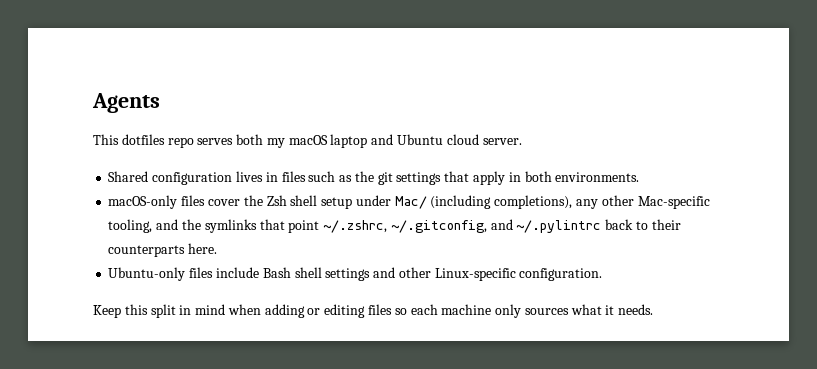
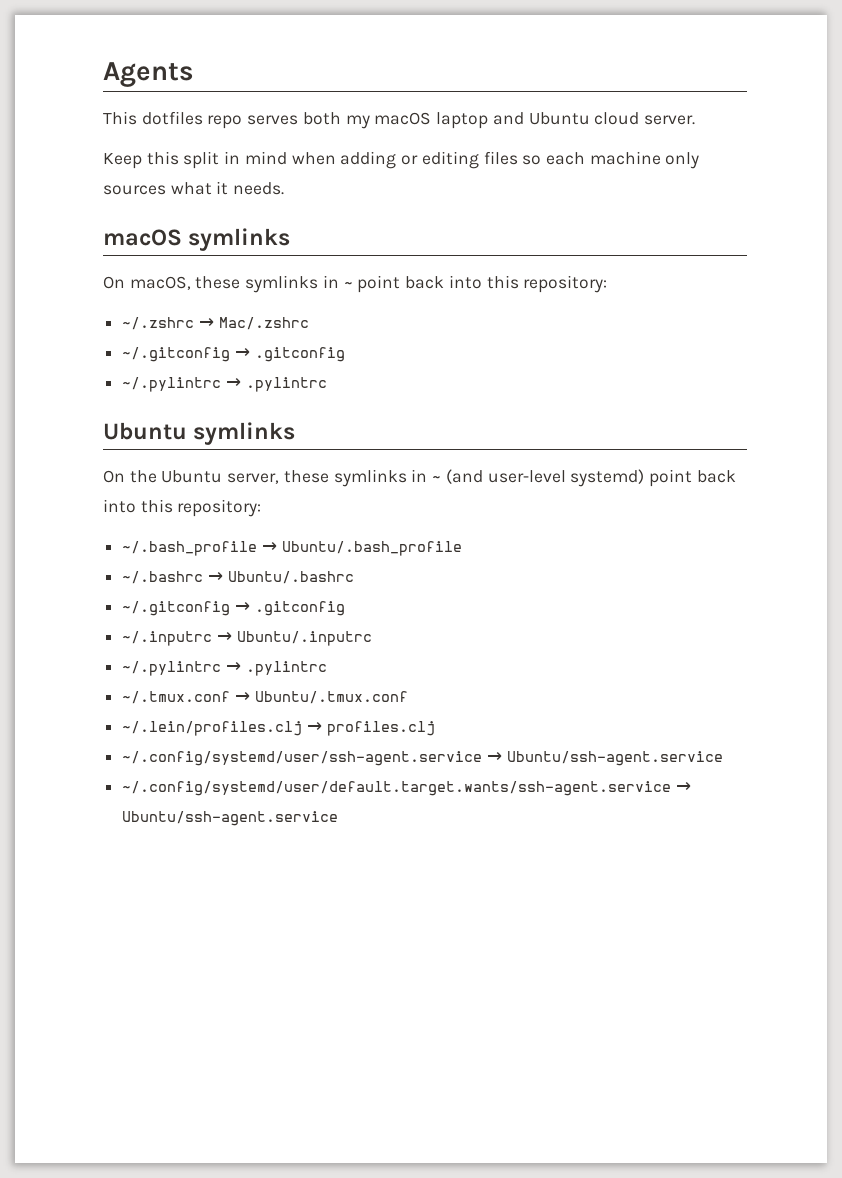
[108,171,640,185] [108,195,710,209] [108,219,681,233] [108,243,218,257] [108,267,603,281] // Shared configuration lives in files such as the git settings that apply in both environments. // macOS-only files cover the Zsh shell setup under Mac/ (including completions), any other Mac-specific tooling, and the symlinks that point ~/.zshrc, ~/.gitconfig, and ~/.pylintrc back to their counterparts here. // Ubuntu-only files include Bash shell settings and other Linux-specific configuration. -> (695, 120) none
(654, 309) none -> [103,228,291,251] [103,275,608,293] [122,317,309,330] [122,347,345,362] [122,377,327,392] [103,422,296,445] [103,469,736,487] [103,499,262,517] [122,541,462,556] [122,571,354,584] [122,601,345,616] [122,631,372,646] [122,661,327,676] [122,691,408,704] [122,721,435,736] [122,751,723,766] [122,781,691,796] [122,811,339,826] // macOS symlinks // On macOS, these symlinks in ~ point back into this repository: // ~/.zshrc → Mac/.zshrc // ~/.gitconfig → .gitconfig // ~/.pylintrc → .pylintrc // Ubuntu symlinks // On the Ubuntu server, these symlinks in ~ (and user-level systemd) point back into this repository: // ~/.bash_profile → Ubuntu/.bash_profile // ~/.bashrc → Ubuntu/.bashrc // ~/.gitconfig → .gitconfig // ~/.inputrc → Ubuntu/.inputrc // ~/.pylintrc → .pylintrc // ~/.tmux.conf → Ubuntu/.tmux.conf // ~/.lein/profiles.clj → profiles.clj // ~/.config/systemd/user/ssh-agent.service → Ubuntu/ssh-agent.service // ~/.config/systemd/user/default.target.wants/ssh-agent.service → Ubuntu/ssh-agent.service

